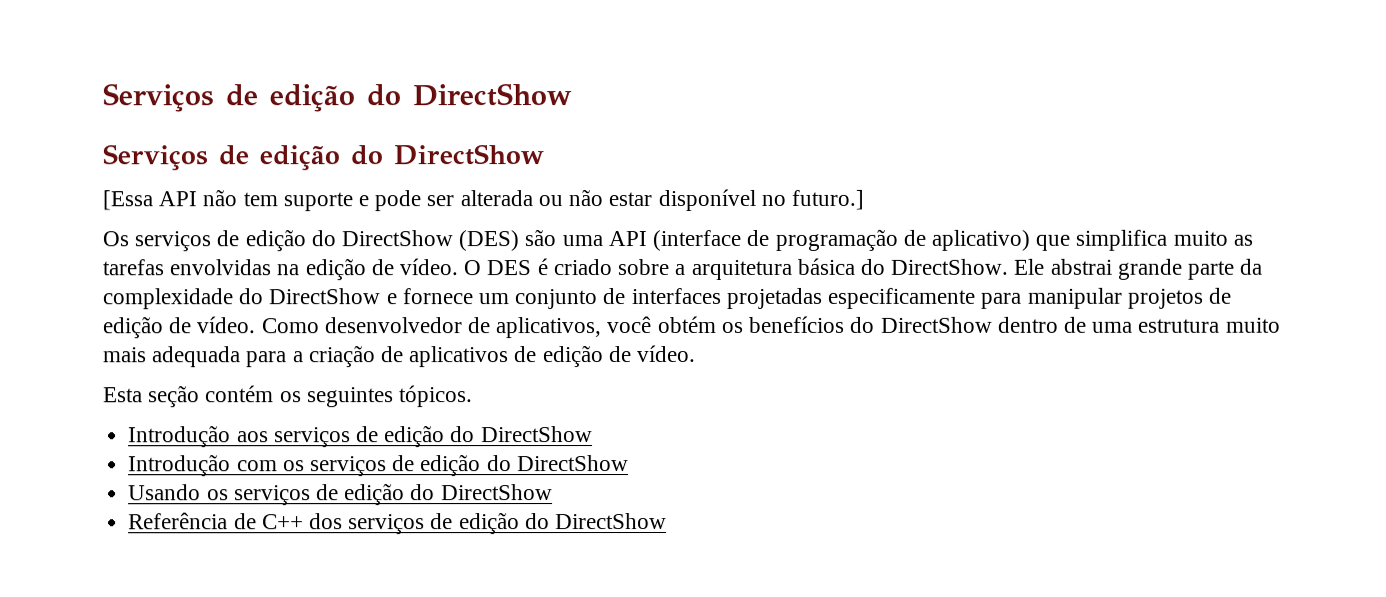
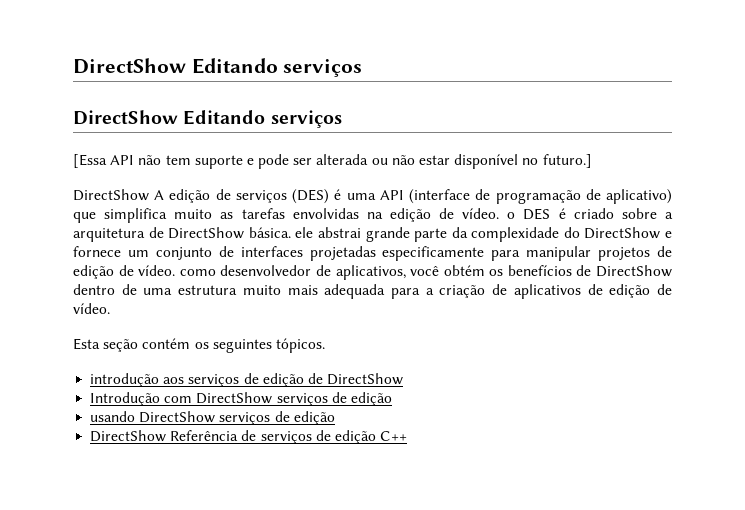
[102,83,572,113] [102,144,544,171] Serviços de edição do DirectShow // Serviços de edição do DirectShow -> [73,58,363,77] [73,110,342,128] DirectShow Editando serviços // DirectShow Editando serviços
[102,229,557,252] Os serviços de edição do DirectShow (DES) são -> [73,189,342,204] DirectShow A edição de serviços (DES) é
[463,260,482,276] O -> [507,212,516,219] o
[796,257,1045,275] básica do DirectShow. Ele -> [148,227,314,239] de DirectShow básica. ele
[261,318,320,334] Como -> [179,269,216,276] como
[850,316,876,333] do -> [576,265,592,276] de
[128,425,232,448] Introdução -> [90,373,160,387] introdução
[450,426,476,443] do -> [307,373,323,384] de
[282,454,629,477] [128,483,553,506] os serviços de edição do DirectShow // Usando os serviços de edição do DirectShow // -> [196,392,392,406] [90,411,335,425] [90,430,167,442] DirectShow serviços de edição // usando DirectShow serviços de edição // DirectShow
[261,512,667,535] C++ dos serviços de edição do DirectShow -> [260,430,408,444] serviços de edição C++

